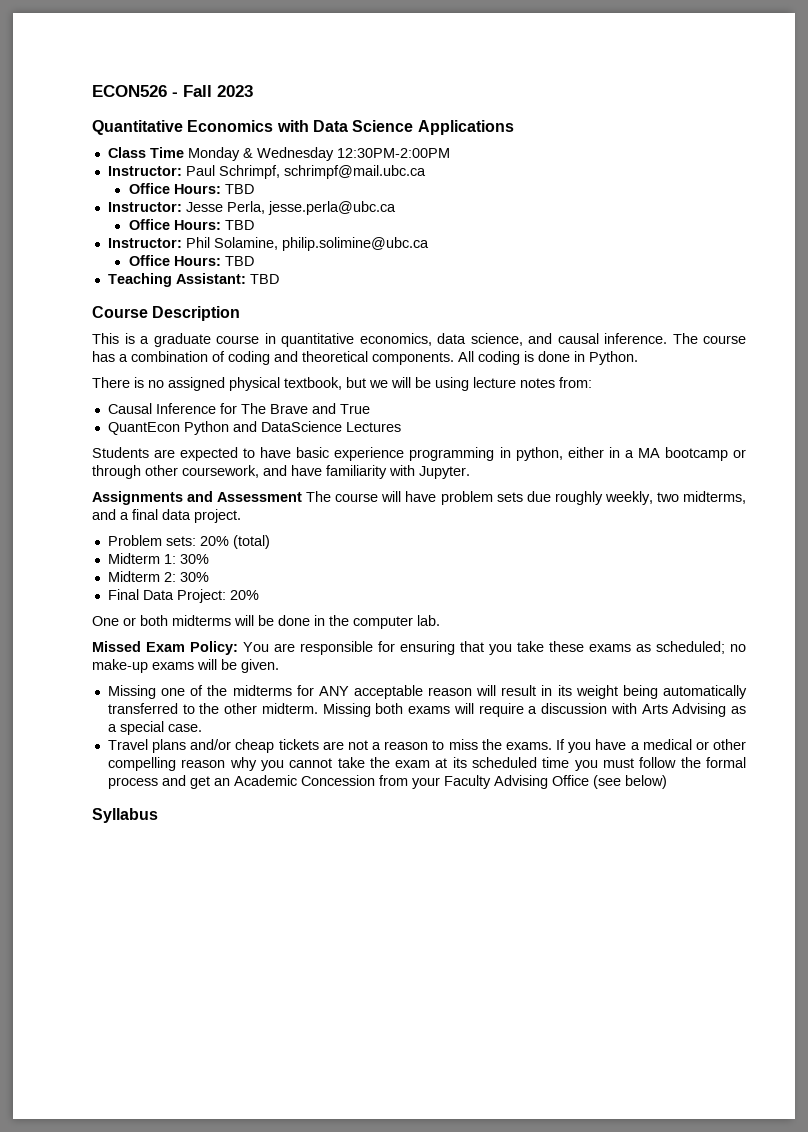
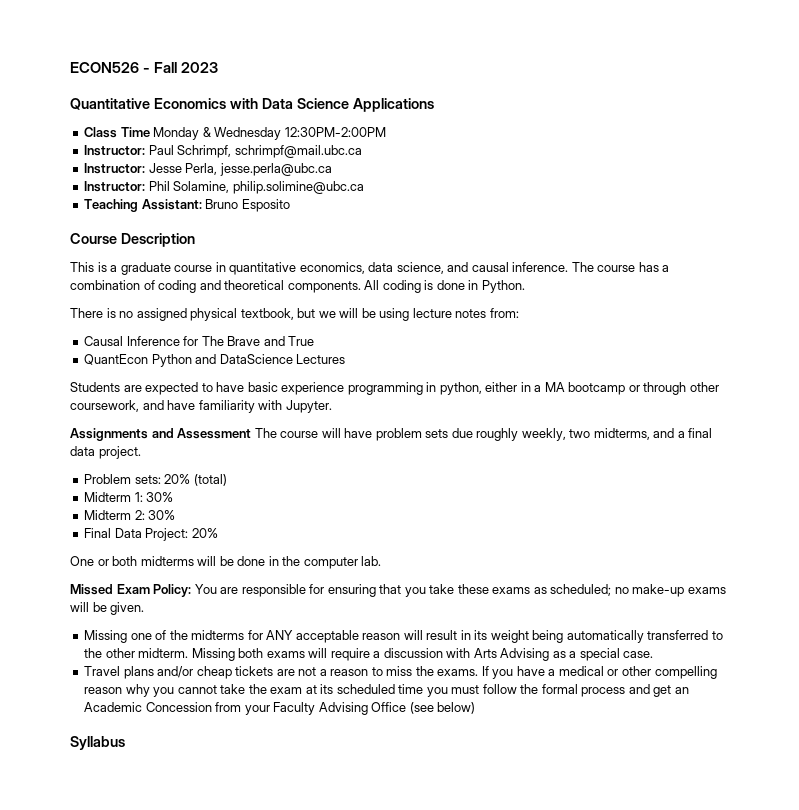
[128,183,254,194] // Office Hours: TBD -> (362, 151) none
[128,219,254,230] // Office Hours: TBD -> (332, 169) none
[128,255,254,266] // Office Hours: TBD -> (364, 187) none
[249,274,279,284] TBD -> [205,199,290,212] Bruno Esposito

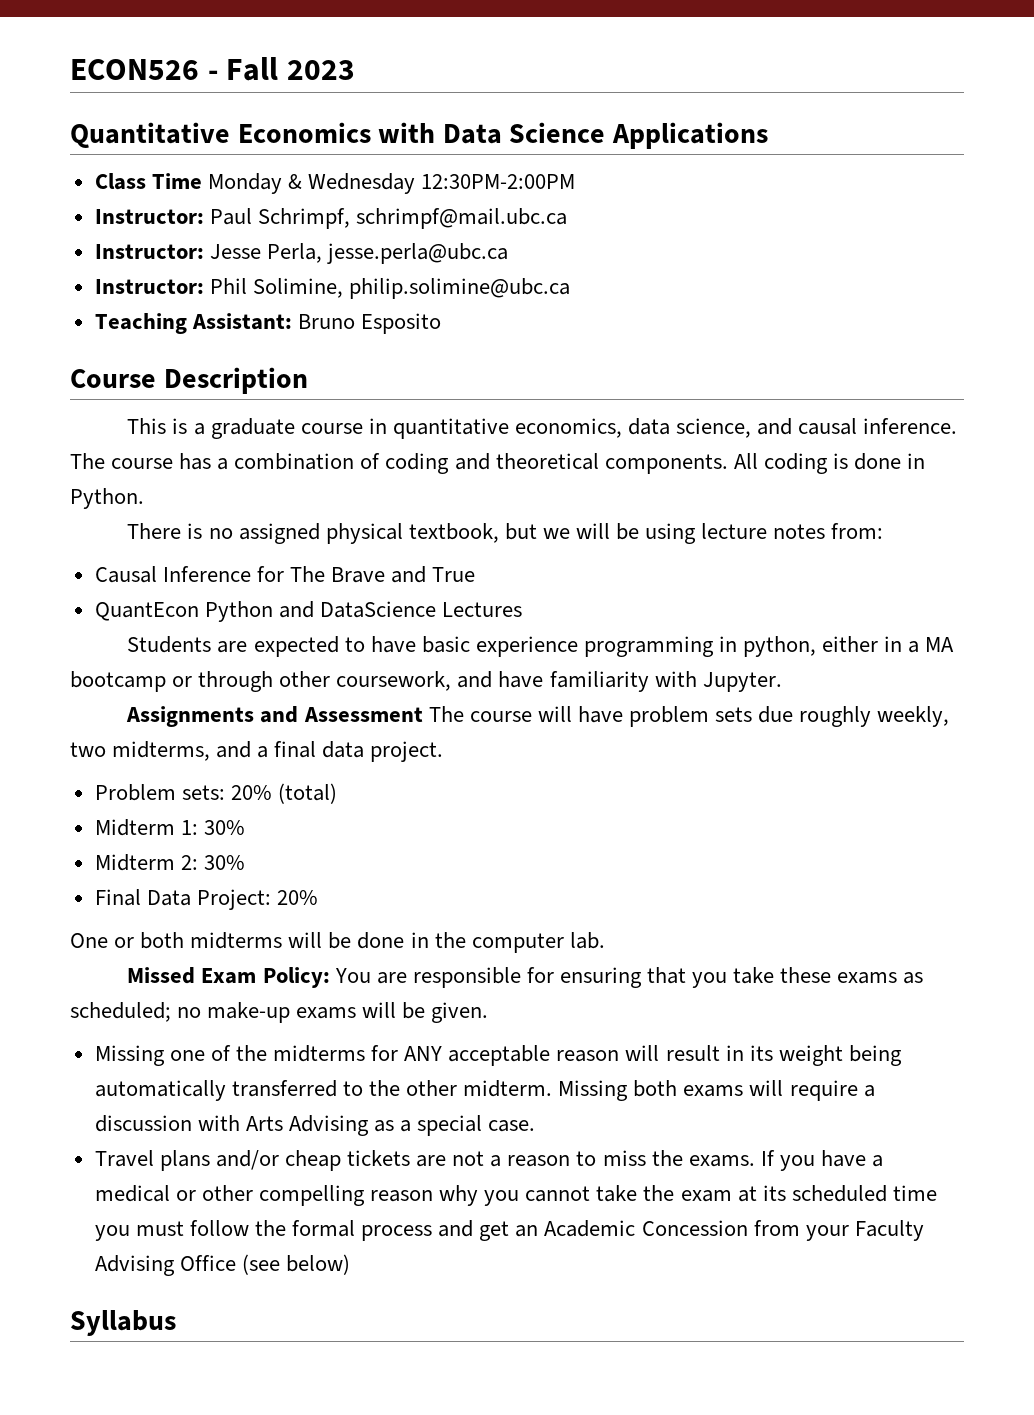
[173,181,230,193] Solamine, -> [252,278,343,298] Solimine,

